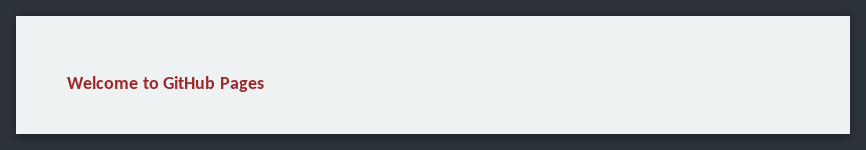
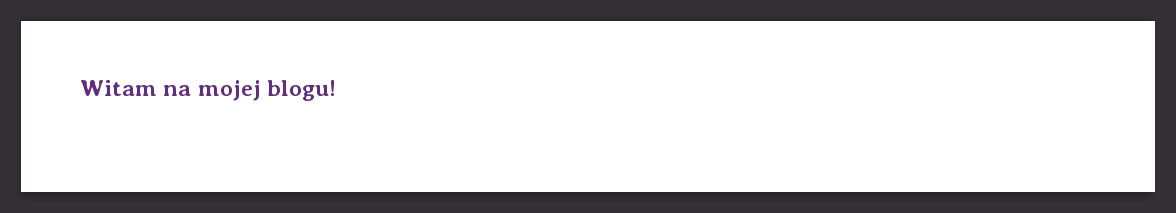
[67,76,265,92] Welcome to GitHub Pages -> [80,80,337,101] Witam na mojej blogu!

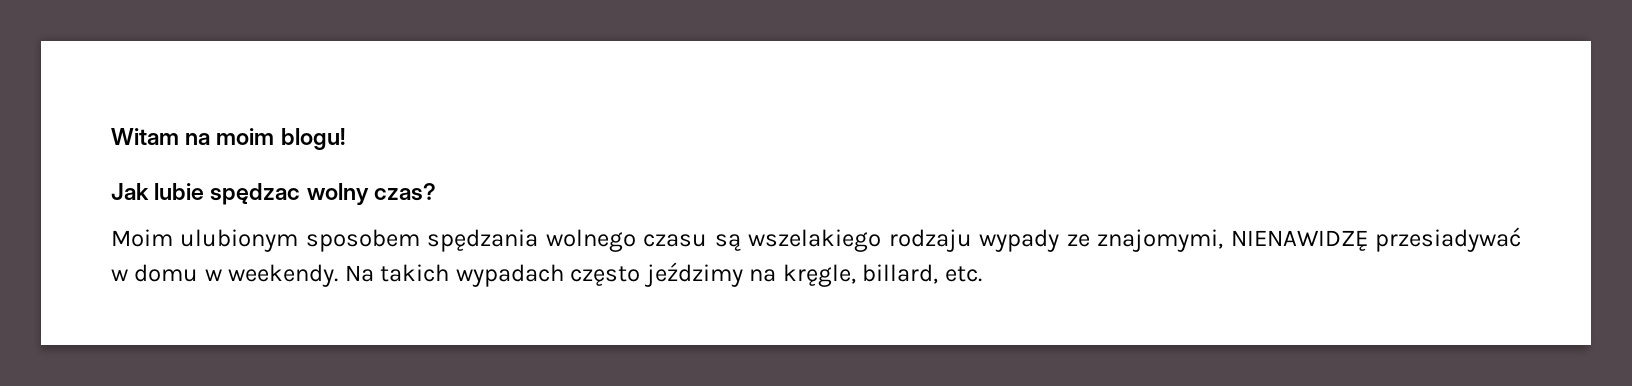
[197,80,261,101] mojej -> [216,128,275,145] moim
(337, 90) none -> [111,183,436,205] [111,227,1521,252] [111,262,982,287] // Jak lubie spędzac wolny czas? // Moim ulubionym sposobem spędzania wolnego czasu są wszelakiego rodzaju wypady ze znajomymi, NIENAWIDZĘ przesiadywać w domu w weekendy. Na takich wypadach często jeździmy na kręgle, billard, etc.

